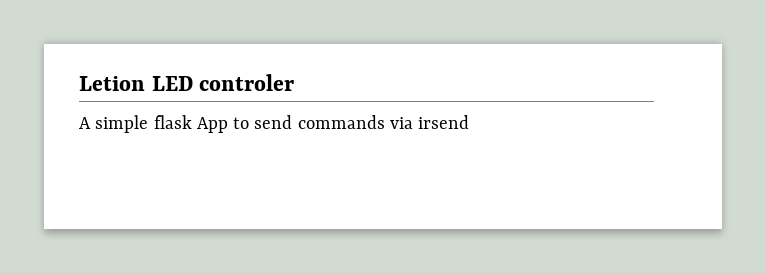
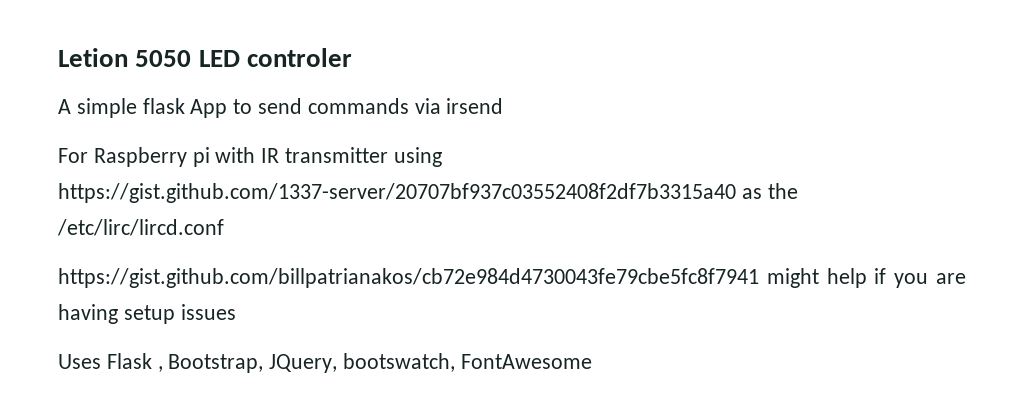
(145, 83) none -> [135,50,192,67] 5050
(470, 122) none -> [58,147,442,167] [58,183,798,203] [57,219,224,236] [58,268,966,288] [58,304,236,324] [58,353,592,373] // For Raspberry pi with IR transmitter using https://gist.github.com/1337-server/20707bf937c03552408f2df7b3315a40 as the /etc/lirc/lircd.conf // https://gist.github.com/billpatrianakos/cb72e984d4730043fe79cbe5fc8f7941 might help if you are having setup issues // Uses Flask , Bootstrap, JQuery, bootswatch, FontAwesome

